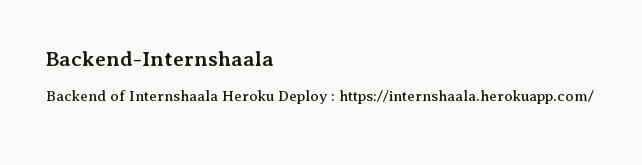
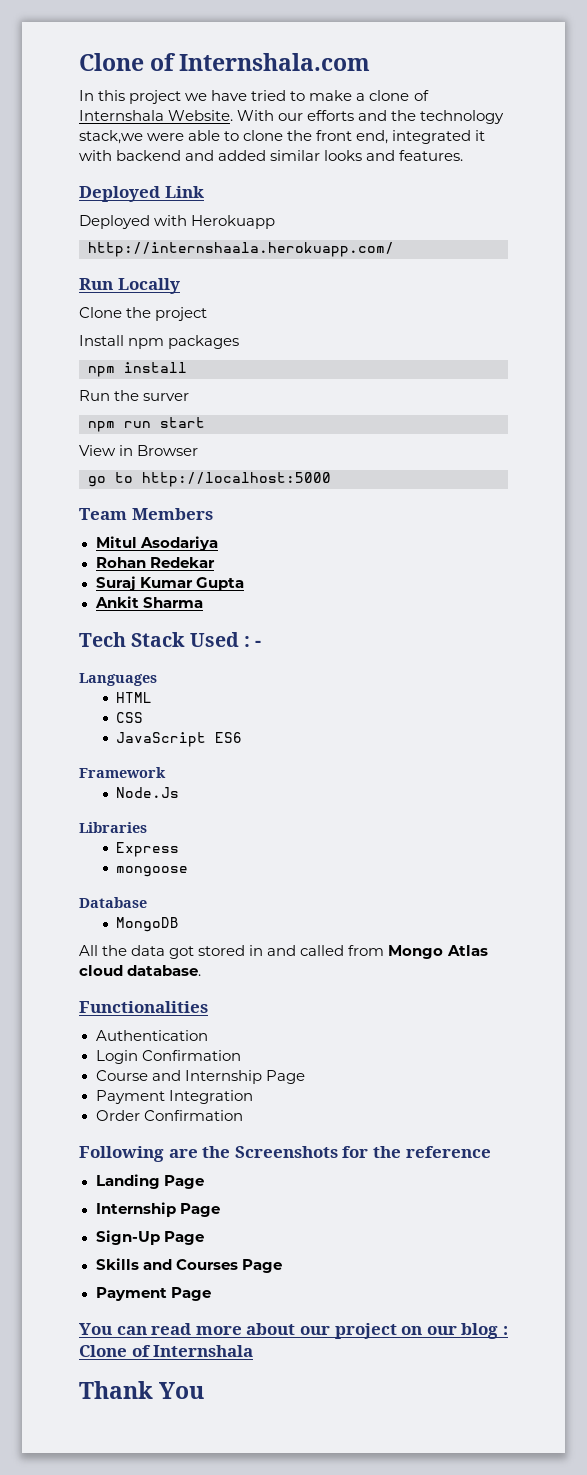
[46,51,274,66] [46,90,595,104] Backend-Internshaala // Backend of Internshaala Heroku Deploy : https://internshaala.herokuapp.com/ -> [79,53,371,71] [79,90,429,104] [79,110,505,124] [79,130,486,144] [79,150,464,161] [79,186,204,202] [79,215,276,229] [88,242,394,257] [79,278,180,294] [79,307,208,321] [79,335,240,349] [88,362,187,377] [79,390,190,401] [88,417,205,432] [79,445,199,456] [88,472,331,487] [79,508,213,520] [95,536,218,551] [95,557,215,568] [95,576,244,591] [94,596,203,608] [79,632,262,647] [79,673,157,686] [116,692,153,703] [116,712,144,723] [116,732,243,747] [79,767,166,778] [116,787,180,798] [79,822,147,833] [116,842,180,857] [116,866,189,877] [79,897,147,908] [116,917,180,932] [79,945,488,959] [79,965,202,976] [79,1001,208,1013] [95,1030,208,1041] [95,1050,241,1064] [95,1070,305,1084] [95,1090,253,1104] [95,1110,243,1121] [79,1146,491,1162] [95,1174,204,1189] [95,1202,220,1217] [95,1230,204,1245] [95,1258,282,1273] [95,1287,211,1301] [79,1323,508,1339] [79,1345,254,1357] [79,1381,205,1399] Clone of Internshala.com // In this project we have tried to make a clone of Internshala Website. With our efforts and the technology stack,we were able to clone the front end, integrated it with backend and added similar looks and features. // Deployed Link // Deployed with Herokuapp // http://internshaala.herokuapp.com/ // Run Locally // Clone the project // Install npm packages // npm install // Run the surver // npm run start // View in Browser // go to http://localhost:5000 // Team Members // Mitul Asodariya // Rohan Redekar // Suraj Kumar Gupta // Ankit Sharma // Tech Stack Used : - // Languages // HTML // CSS // JavaScript ES6 // Framework // Node.Js // Libraries // Express // mongoose // Database // MongoDB // All the data got stored in and called from Mongo Atlas cloud database. // Functionalities // Authentication // Login Confirmation // Course and Internship Page // Payment Integration // Order Confirmation // Following are the Screenshots for the reference // Landing Page // Internship Page // Sign-Up Page // Skills and Courses Page // Payment Page // You can read more about our project on our blog : Clone of Internshala // Thank You

